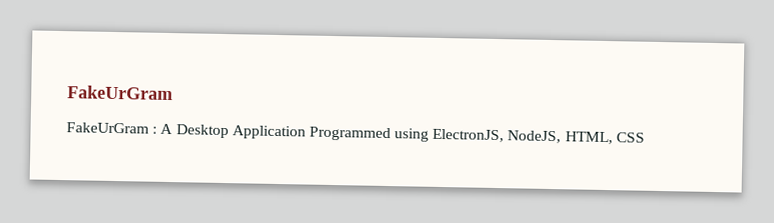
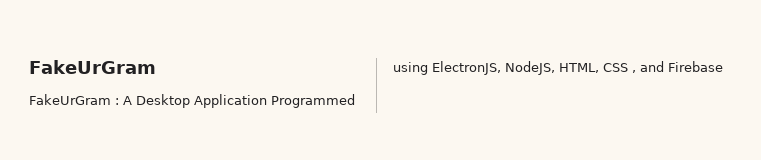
(645, 137) none -> [632,61,723,73] , and Firebase

